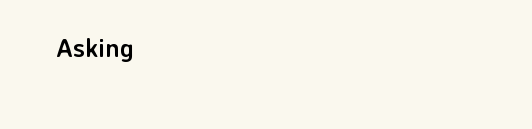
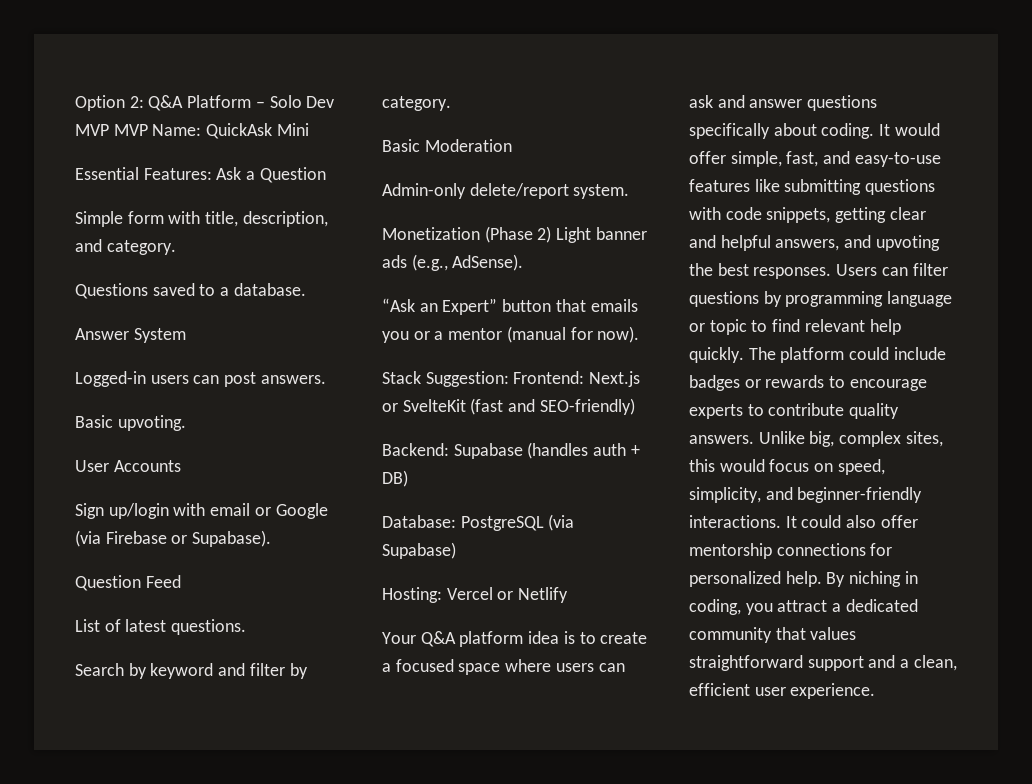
[56,38,134,62] Asking -> [75,95,335,111] [75,123,309,139] [75,167,326,183] [75,211,328,227] [75,239,176,255] [75,283,306,299] [75,328,186,343] [75,371,326,387] [75,415,186,431] [75,460,181,472] [75,503,328,519] [75,530,272,547] [75,575,181,591] [75,619,247,635] [75,663,308,679] [382,96,451,111] [382,139,512,152] [382,183,630,199] [382,226,647,243] [382,254,524,271] [382,298,638,315] [382,326,640,343] [382,371,641,387] [382,398,635,415] [382,442,640,459] [382,470,408,487] [382,514,575,531] [382,542,456,559] [382,587,569,603] [382,631,648,647] [382,659,625,675] [689,95,878,111] [689,123,940,139] [689,151,941,167] [689,179,936,195] [689,207,926,223] [689,235,940,251] [689,263,948,279] [689,291,953,307] [689,319,901,335] [689,347,946,363] [689,375,927,391] [689,403,900,419] [689,431,943,447] [689,459,885,475] [689,487,923,503] [689,515,918,528] [689,543,893,559] [689,571,918,587] [689,599,918,615] [689,627,857,643] [689,655,957,671] [689,683,876,699] Option 2: Q&A Platform – Solo Dev MVP MVP Name: QuickAsk Mini // Essential Features: Ask a Question // Simple form with title, description, and category. // Questions saved to a database. // Answer System // Logged-in users can post answers. // Basic upvoting. // User Accounts // Sign up/login with email or Google (via Firebase or Supabase). // Question Feed // List of latest questions. // Search by keyword and filter by category. // Basic Moderation // Admin-only delete/report system. // Monetization (Phase 2) Light banner ads (e.g., AdSense). // “Ask an Expert” button that emails you or a mentor (manual for now). // Stack Suggestion: Frontend: Next.js or SvelteKit (fast and SEO-friendly) // Backend: Supabase (handles auth + DB) // Database: PostgreSQL (via Supabase) // Hosting: Vercel or Netlify // Your Q&A platform idea is to create a focused space where users can ask and answer questions specifically about coding. It would offer simple, fast, and easy-to-use features like submitting questions with code snippets, getting clear and helpful answers, and upvoting the best responses. Users can filter questions by programming language or topic to find relevant help quickly. The platform could include badges or rewards to encourage experts to contribute quality answers. Unlike big, complex sites, this would focus on speed, simplicity, and beginner-friendly interactions. It could also offer mentorship connections for personalized help. By niching in coding, you attract a dedicated community that values straightforward support and a clean, efficient user experience.

